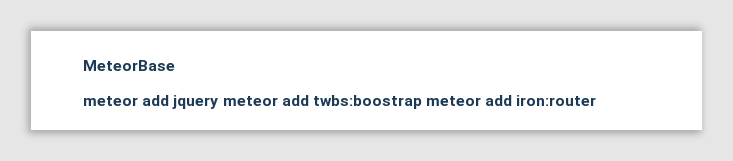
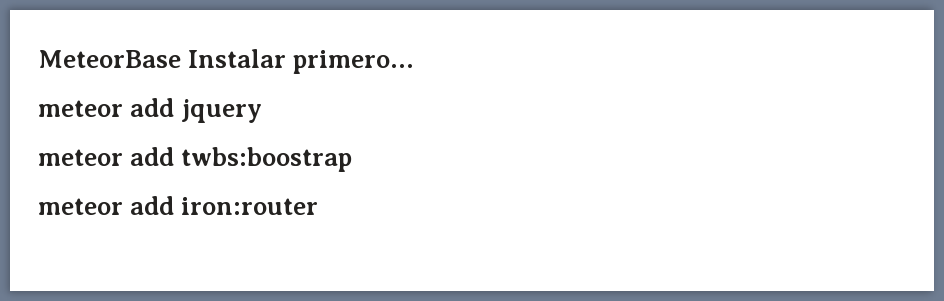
(175, 65) none -> [188,49,415,74] Instalar primero...
(219, 102) none -> (263, 111) //
(422, 102) none -> (353, 159) //

